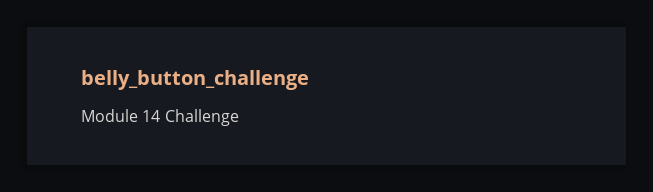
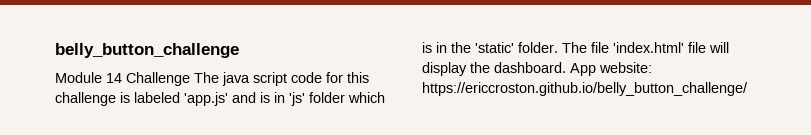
(239, 117) none -> [194,72,369,86] [55,92,385,106] [422,42,729,53] [422,62,652,76] [422,82,748,96] The java script code for this challenge is labeled 'app.js' and is in 'js' folder which is in the 'static' folder. The file 'index.html' file will display the dashboard. App website: https://ericcroston.github.io/belly_button_challenge/

